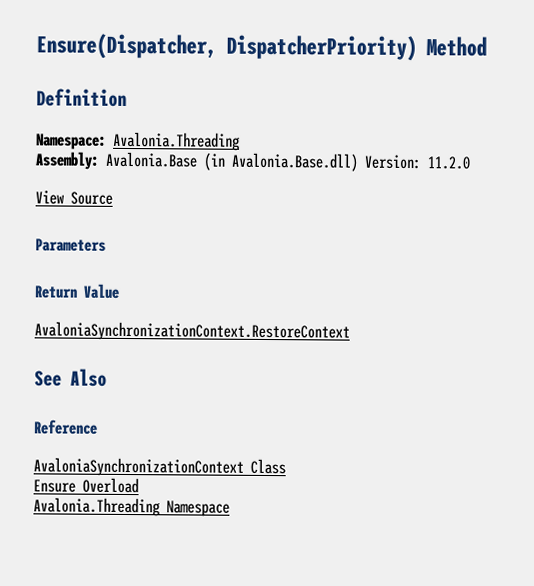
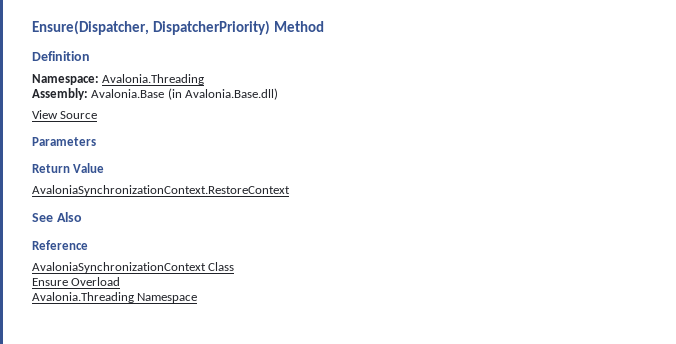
[364,154,470,170] Version: 11.2.0 -> (279, 94) none

